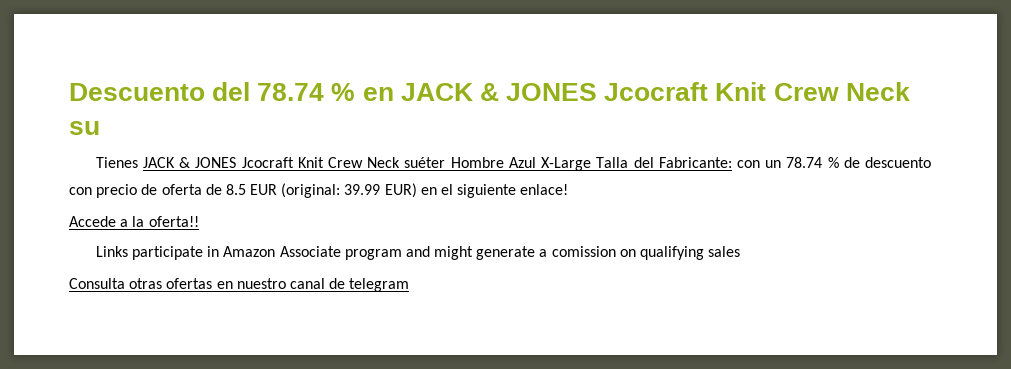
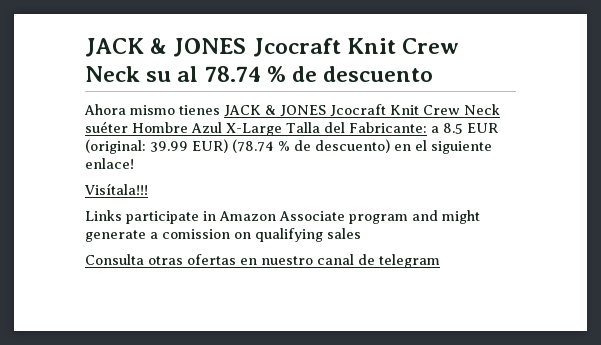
[69,82,394,101] Descuento del 78.74 % en -> (85, 47) none
[95,157,138,168] // Tienes -> [177,66,434,82] [84,104,220,115] al 78.74 % de descuento // Ahora mismo tienes
[736,157,931,168] [69,184,222,198] con un 78.74 % de descuento con precio de oferta de -> [430,126,439,133] a
(417, 190) none -> [232,139,390,153] (78.74 % de descuento)
[69,216,199,227] Accede a la oferta!! -> [84,183,148,195] Visítala!!!

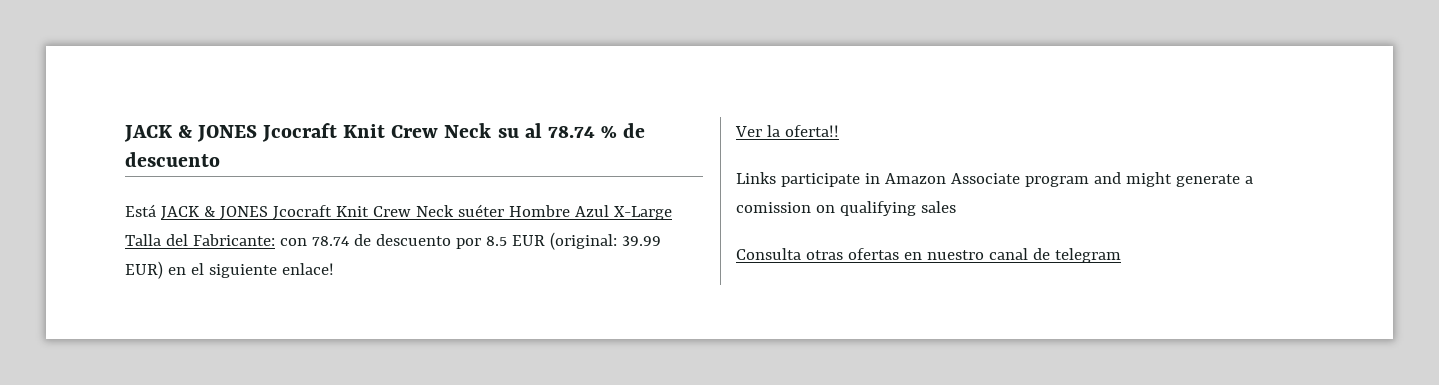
[84,104,220,115] Ahora mismo tienes -> [125,204,156,217] Está
[430,126,439,133] a -> [279,234,481,249] con 78.74 de descuento por
[232,139,390,153] (78.74 % de descuento) -> (163, 270) none
[84,183,148,195] Visítala!!! -> [735,125,839,137] Ver la oferta!!

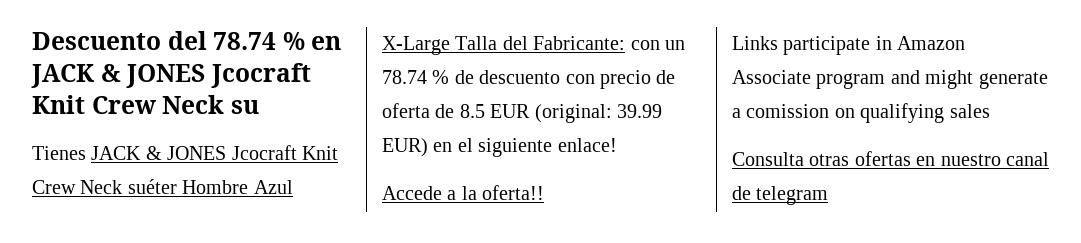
(124, 133) none -> [32,31,342,50] Descuento del 78.74 % en
[524,123,645,138] [125,152,220,167] [125,204,156,217] al 78.74 % de descuento // Está -> [32,146,86,160] // Tienes
[311,234,481,249] 78.74 de descuento por -> [665,40,685,50] [382,70,676,89] [382,103,455,118] un 78.74 % de descuento con precio de oferta de
[735,126,762,137] Ver -> [382,186,457,200] Accede a

